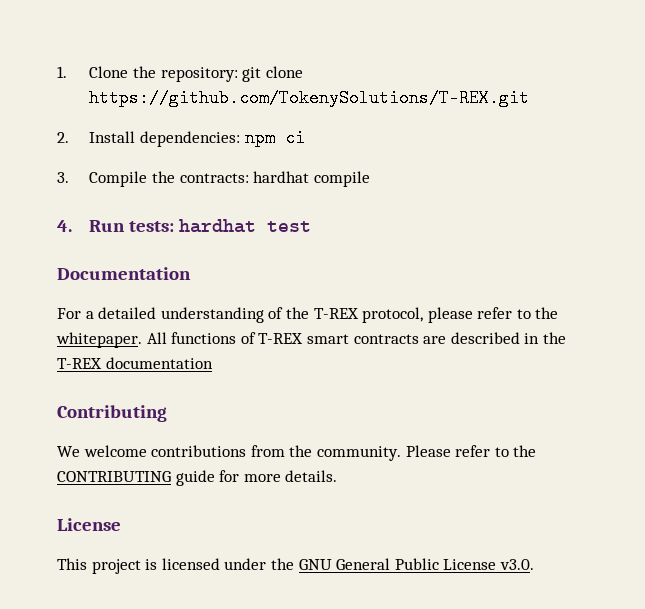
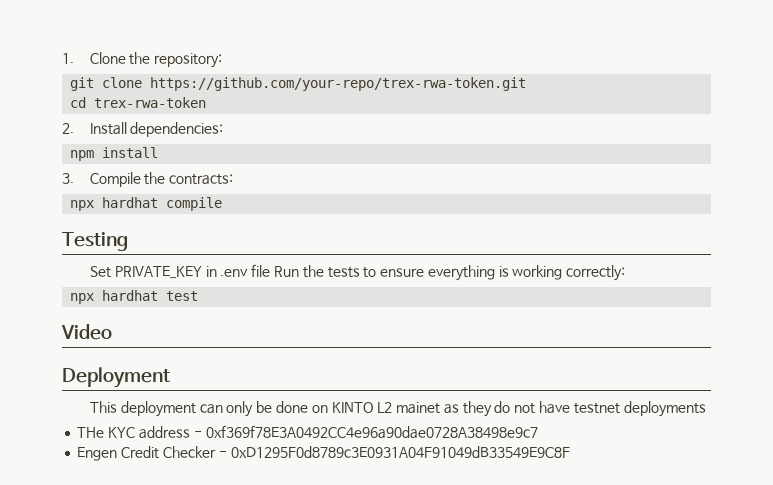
(238, 74) none -> (223, 60) //
[89,89,530,107] https://github.com/TokenySolutions/T-REX.git -> [150,77,527,91] [70,97,207,108] https://github.com/your-repo/trex-rwa-token.git // cd trex-rwa-token
[244,129,305,147] npm ci -> [70,147,159,161] // npm install
(249, 178) none -> [70,200,95,211] // npx
[57,219,312,233] [57,267,191,280] [57,307,559,323] [56,332,566,348] [57,357,213,369] [57,405,167,422] [57,445,537,461] [57,470,338,486] [57,518,121,531] [57,558,534,574] 4. Run tests: hardhat test // Documentation // For a detailed understanding of the T-REX protocol, please refer to the whitepaper. All functions of T-REX smart contracts are described in the T-REX documentation // Contributing // We welcome contributions from the community. Please refer to the CONTRIBUTING guide for more details. // License // This project is licensed under the GNU General Public License v3.0. -> [62,232,128,251] [90,264,626,281] [70,290,199,304] [61,324,112,340] [62,367,170,388] [90,401,706,417] [77,425,538,439] [77,446,570,461] Testing // Set PRIVATE_KEY in .env file Run the tests to ensure everything is working correctly: // npx hardhat test // Video // Deployment // This deployment can only be done on KINTO L2 mainet as they do not have testnet deployments // THe KYC address - 0xf369f78E3A0492CC4e96a90dae0728A38498e9c7 // Engen Credit Checker - 0xD1295F0d8789c3E0931A04F91049dB33549E9C8F

